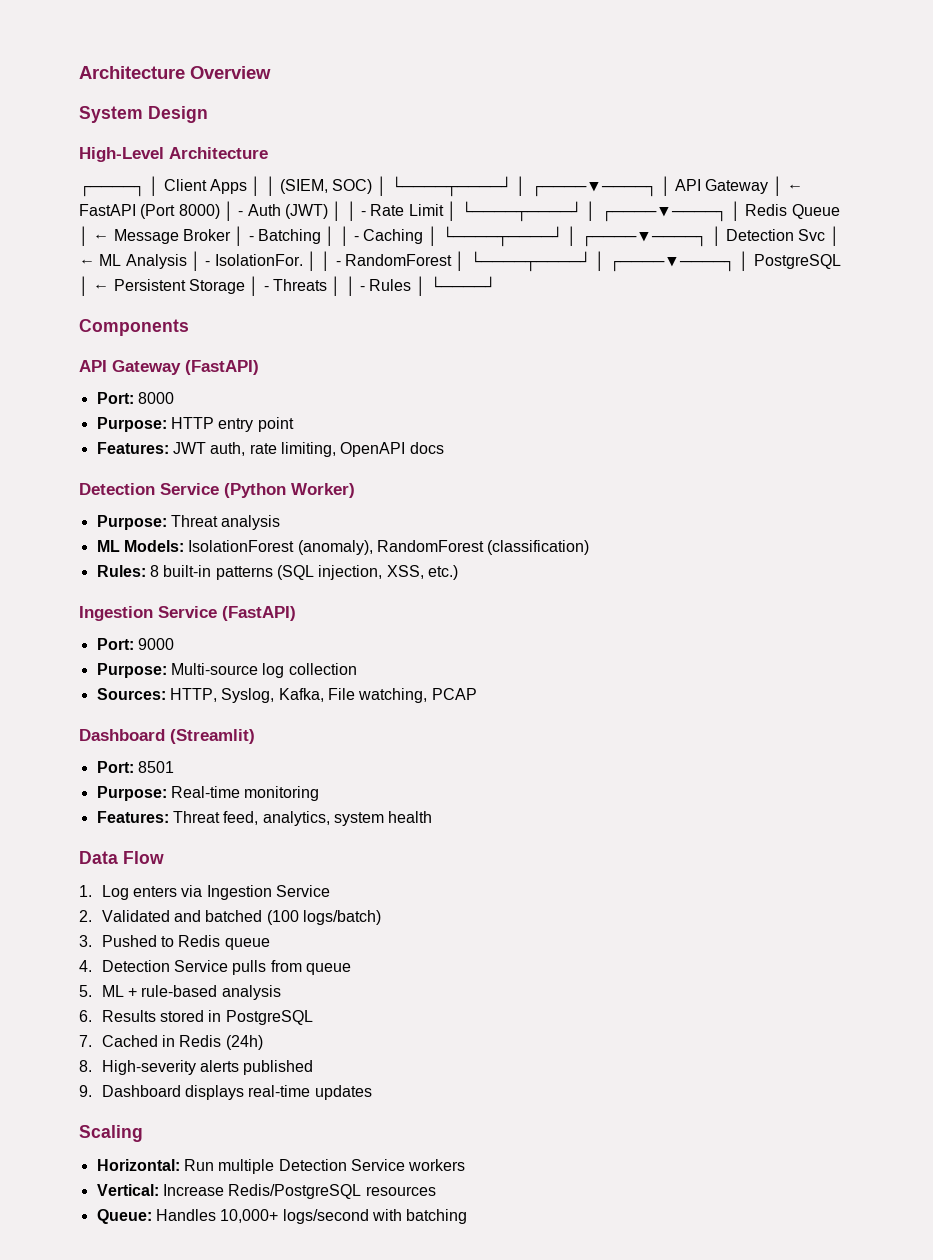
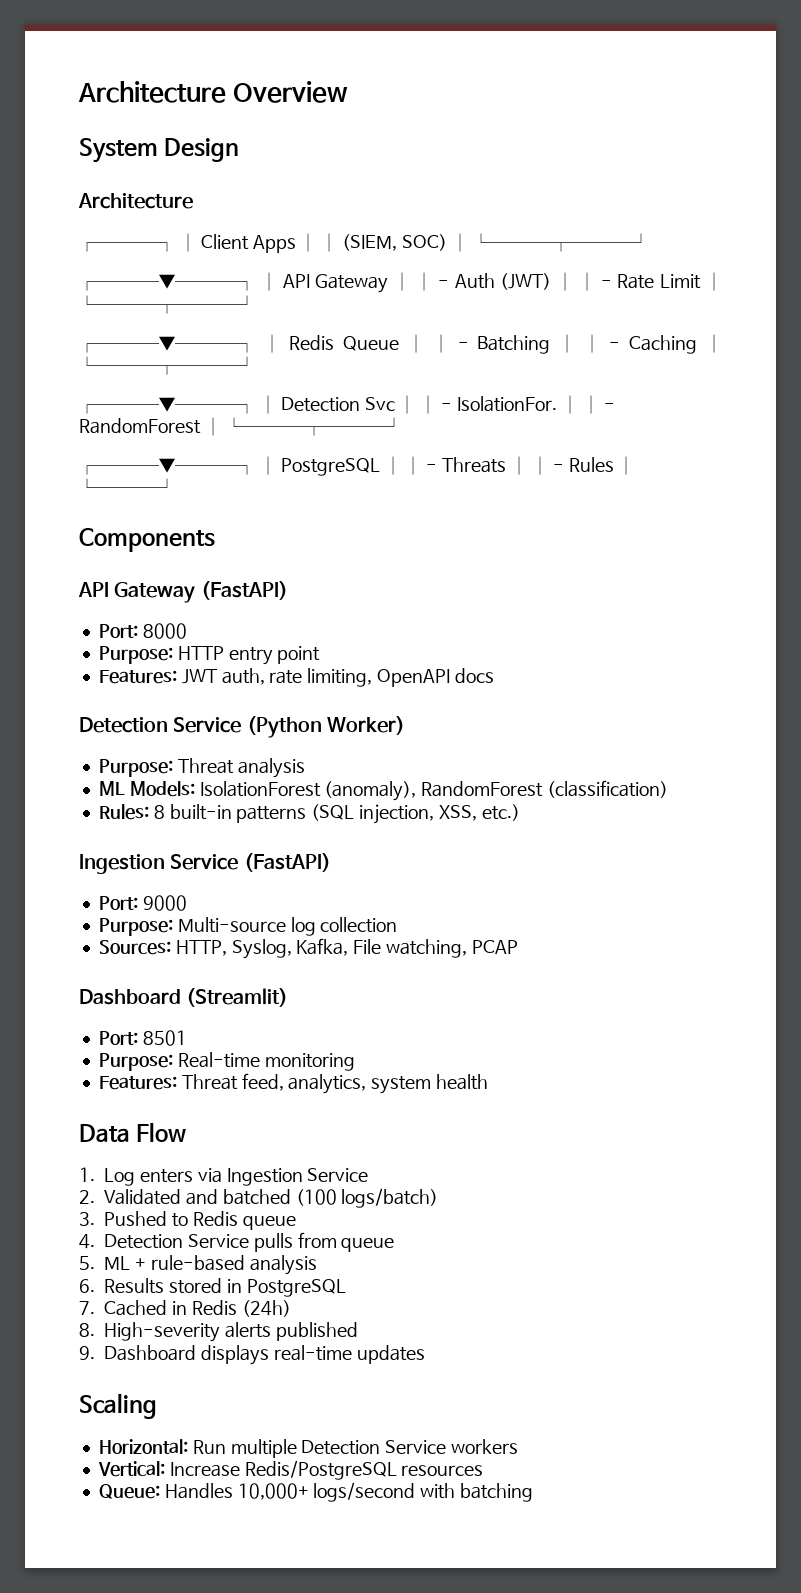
[79,147,164,162] High-Level -> (240, 150) none
[516,176,527,196] │ -> (649, 242) //
[787,184,804,191] [79,204,220,219] ← FastAPI (Port 8000) -> (411, 281) none
[586,201,597,221] │ -> (255, 304) //
[93,229,231,244] ← Message Broker -> (424, 343) none
[567,226,578,246] │ -> (255, 365) //
[79,254,187,269] ← ML Analysis -> (416, 404) none
[594,251,605,271] │ -> (402, 426) //
[93,279,245,294] ← Persistent Storage -> (401, 465) none

